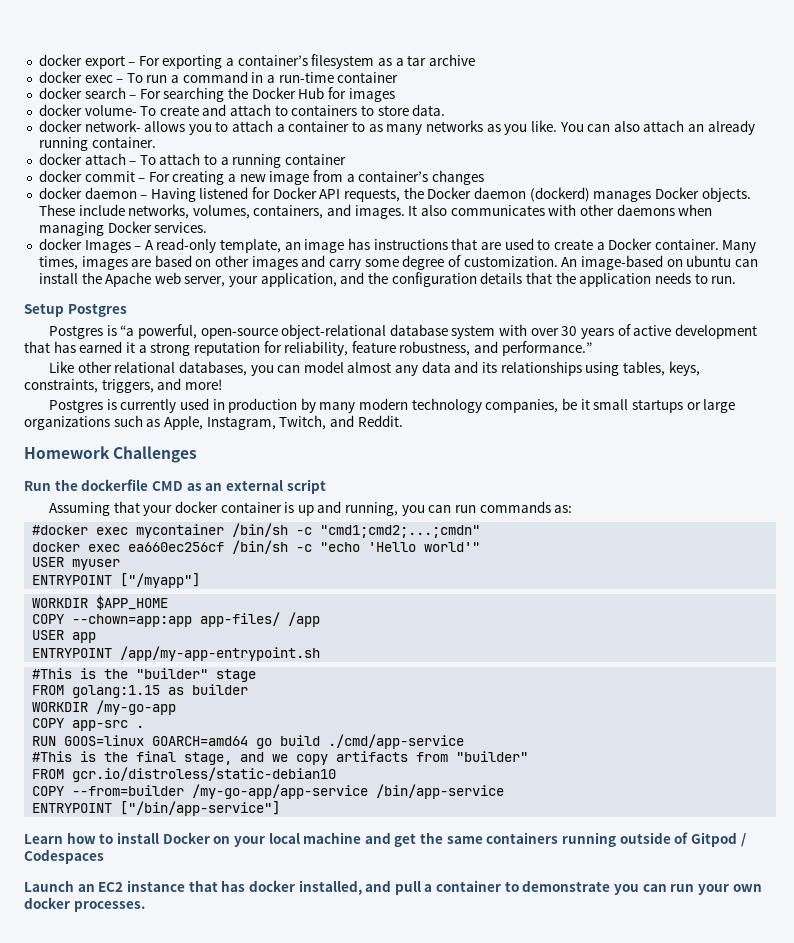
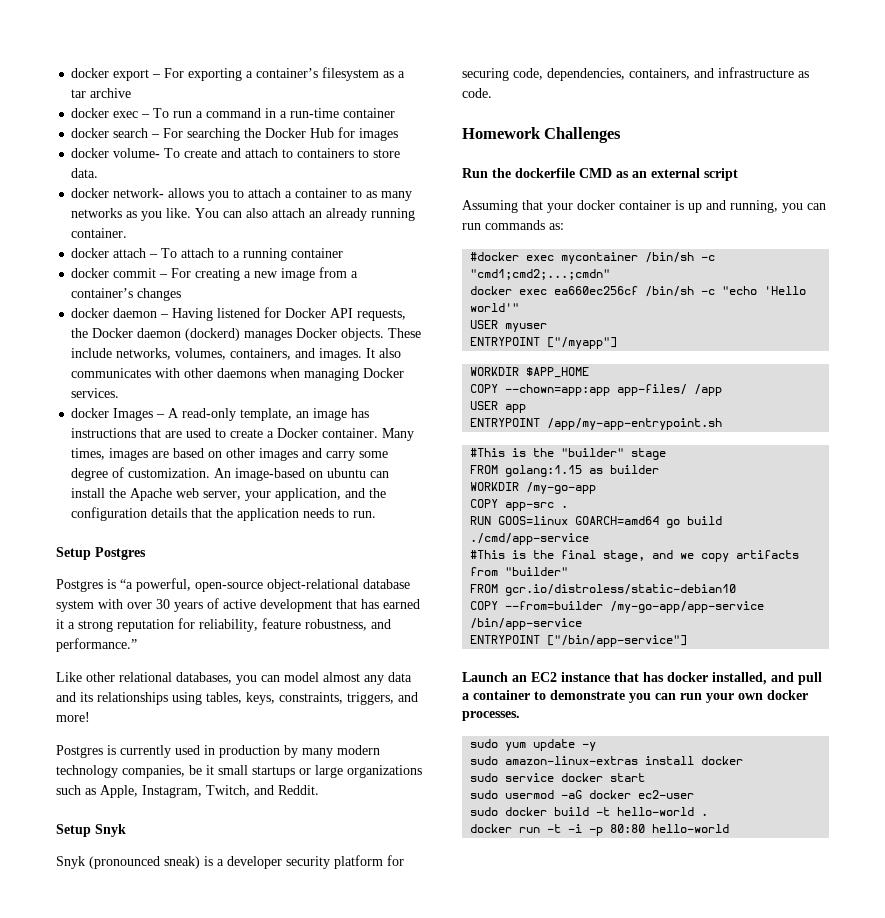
(403, 421) none -> [56,824,126,837] [56,855,404,869] [462,67,809,81] [462,88,492,98] // Setup Snyk // Snyk (pronounced sneak) is a developer security platform for securing code, dependencies, containers, and infrastructure as code.
[24,832,746,847] [24,849,104,864] // Learn how to install Docker on your local machine and get the same containers running outside of Gitpod / Codespaces -> (688, 641) none
(145, 906) none -> [470,739,597,751] [470,756,744,765] [470,773,646,782] [470,790,695,799] [470,807,709,816] [470,824,730,836] // sudo yum update -y // sudo amazon-linux-extras install docker // sudo service docker start // sudo usermod -aG docker ec2-user // sudo docker build -t hello-world . // docker run -t -i -p 80:80 hello-world

